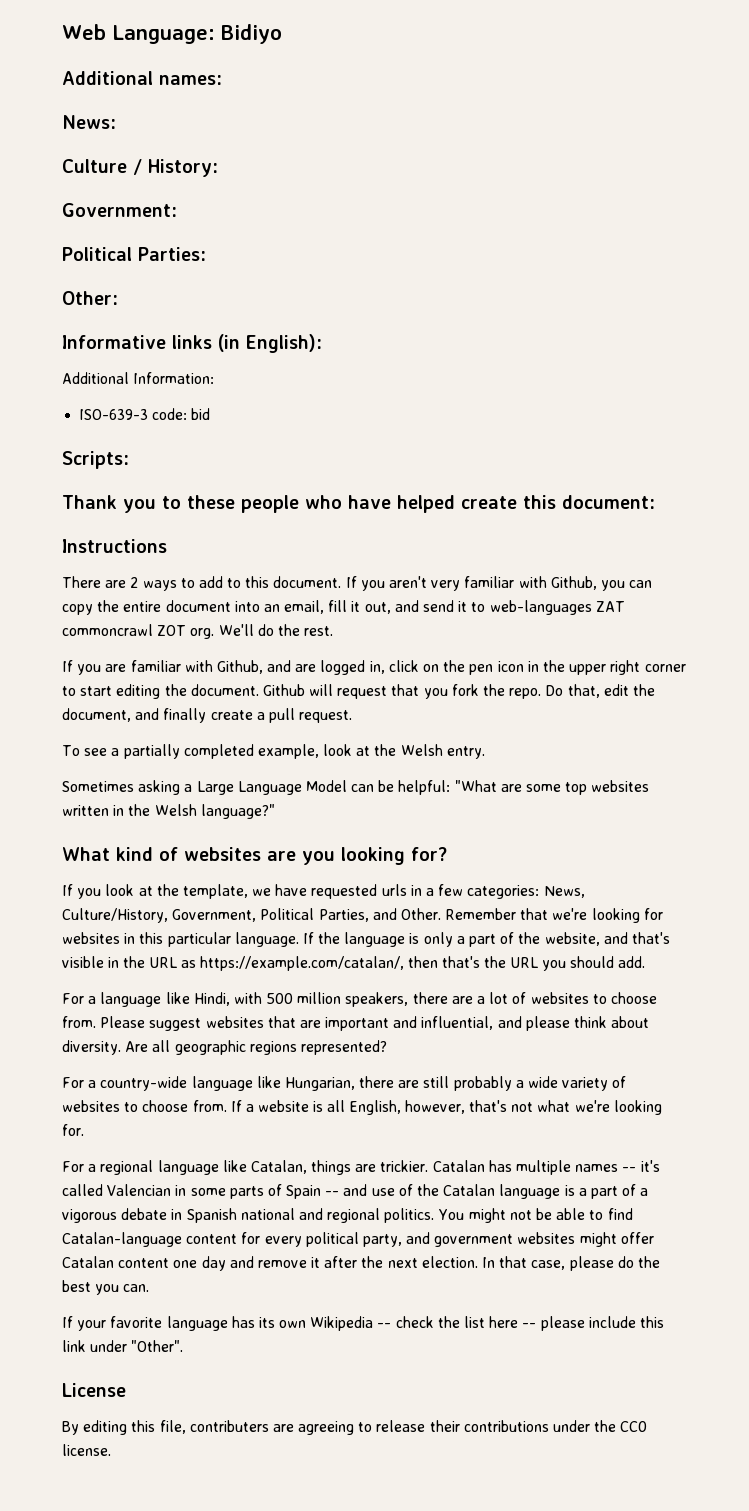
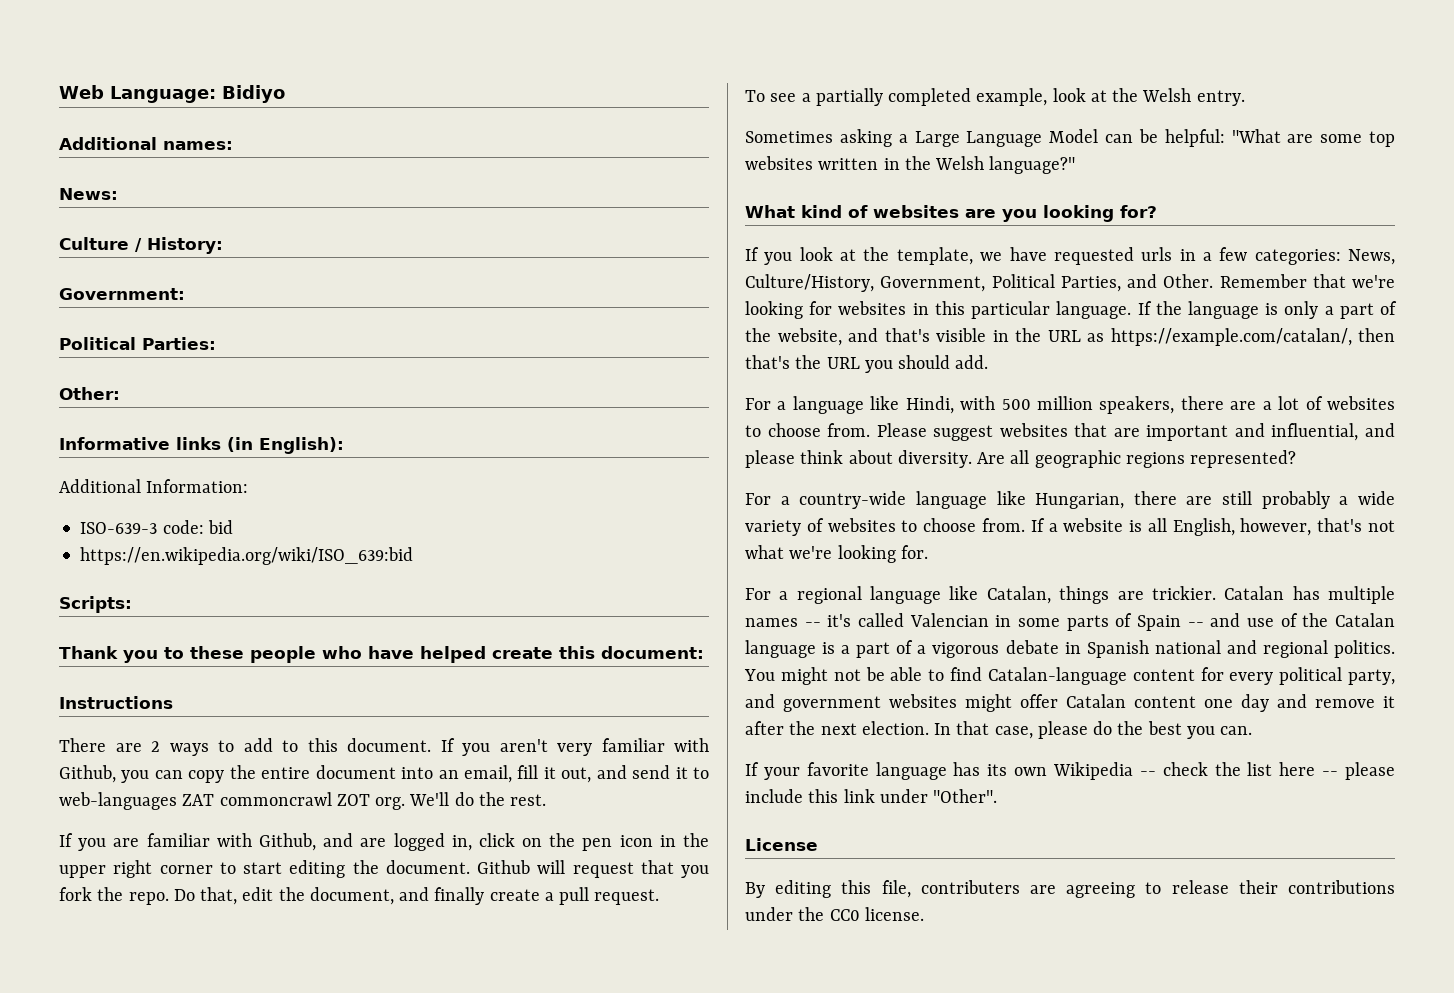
(211, 414) none -> [80,547,414,565] // https://en.wikipedia.org/wiki/ISO_639:bid

